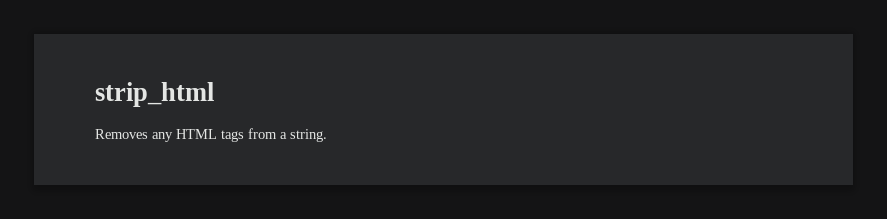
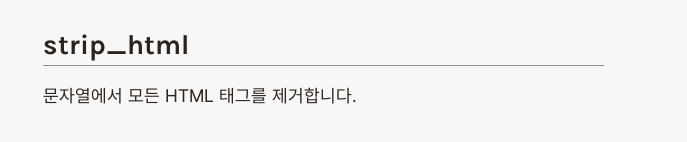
[95,128,327,142] Removes any HTML tags from a string. -> [43,87,357,104] 문자열에서 모든 HTML 태그를 제거합니다.

